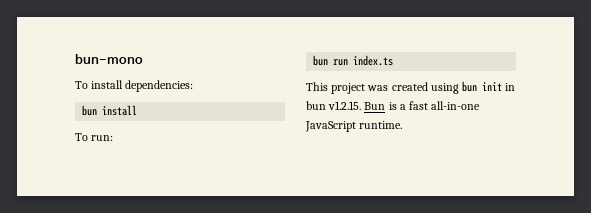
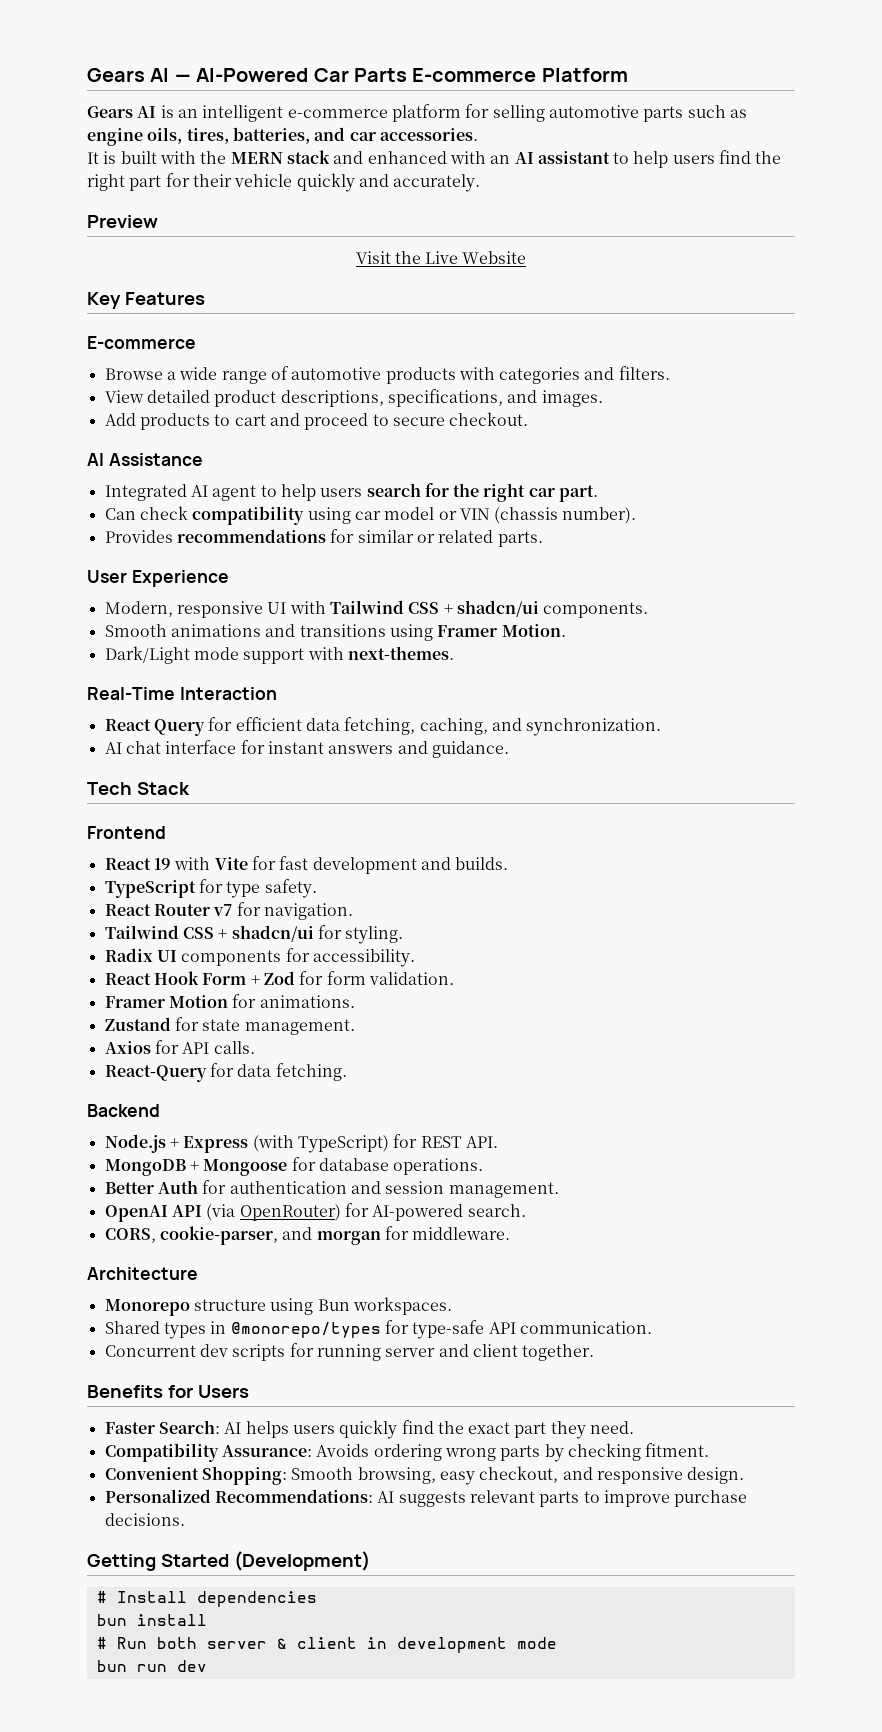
[75,54,143,64] [75,80,194,92] [82,105,138,116] [75,133,114,141] [313,55,394,66] [306,81,516,94] [306,101,481,110] [305,121,403,132] bun-mono // To install dependencies: // bun install // To run: // bun run index.ts // This project was created using bun init in bun v1.2.15. Bun is a fast all-in-one JavaScript runtime. -> [87,68,628,82] [87,104,747,122] [87,127,478,146] [87,150,782,168] [87,173,481,192] [87,215,158,228] [355,251,527,264] [87,292,205,309] [87,336,196,349] [104,366,670,384] [104,389,603,407] [104,412,529,430] [87,453,203,466] [104,483,599,502] [104,506,637,525] [104,529,543,547] [87,570,229,587] [104,600,649,618] [104,624,566,641] [104,646,454,664] [87,687,277,700] [104,717,662,736] [104,740,509,758] [87,782,190,795] [87,826,166,839] [104,856,509,874] [104,879,317,898] [104,902,353,920] [104,925,404,944] [104,948,415,967] [104,971,454,985] [104,994,355,1008] [104,1017,355,1035] [104,1040,255,1054] [104,1063,347,1082] [87,1104,160,1117] [104,1134,498,1153] [104,1157,484,1176] [104,1180,559,1198] [104,1203,526,1222] [104,1226,511,1245] [87,1267,198,1280] [104,1297,452,1316] [104,1320,652,1339] [104,1343,595,1361] [87,1385,249,1398] [104,1420,635,1439] [104,1443,710,1462] [104,1466,745,1485] [104,1489,748,1507] [104,1513,185,1526] [87,1551,370,1571] [96,1591,317,1607] [96,1614,207,1626] [96,1637,557,1653] [96,1660,207,1672] Gears AI — AI-Powered Car Parts E-commerce Platform // Gears AI is an intelligent e-commerce platform for selling automotive parts such as engine oils, tires, batteries, and car accessories. // It is built with the MERN stack and enhanced with an AI assistant to help users find the right part for their vehicle quickly and accurately. // Preview // Visit the Live Website // Key Features // E-commerce // Browse a wide range of automotive products with categories and filters. // View detailed product descriptions, specifications, and images. // Add products to cart and proceed to secure checkout. // AI Assistance // Integrated AI agent to help users search for the right car part. // Can check compatibility using car model or VIN (chassis number). // Provides recommendations for similar or related parts. // User Experience // Modern, responsive UI with Tailwind CSS + shadcn/ui components. // Smooth animations and transitions using Framer Motion. // Dark/Light mode support with next-themes. // Real-Time Interaction // React Query for efficient data fetching, caching, and synchronization. // AI chat interface for instant answers and guidance. // Tech Stack // Frontend // React 19 with Vite for fast development and builds. // TypeScript for type safety. // React Router v7 for navigation. // Tailwind CSS + shadcn/ui for styling. // Radix UI components for accessibility. // React Hook Form + Zod for form validation. // Framer Motion for animations. // Zustand for state management. // Axios for API calls. // React-Query for data fetching. // Backend // Node.js + Express (with TypeScript) for REST API. // MongoDB + Mongoose for database operations. // Better Auth for authentication and session management. // OpenAI API (via OpenRouter) for AI-powered search. // CORS, cookie-parser, and morgan for middleware. // Architecture // Monorepo structure using Bun workspaces. // Shared types in @monorepo/types for type-safe API communication. // Concurrent dev scripts for running server and client together. // Benefits for Users // Faster Search: AI helps users quickly find the exact part they need. // Compatibility Assurance: Avoids ordering wrong parts by checking fitment. // Convenient Shopping: Smooth browsing, easy checkout, and responsive design. // Personalized Recommendations: AI suggests relevant parts to improve purchase decisions. // Getting Started (Development) // # Install dependencies // bun install // # Run both server & client in development mode // bun run dev

